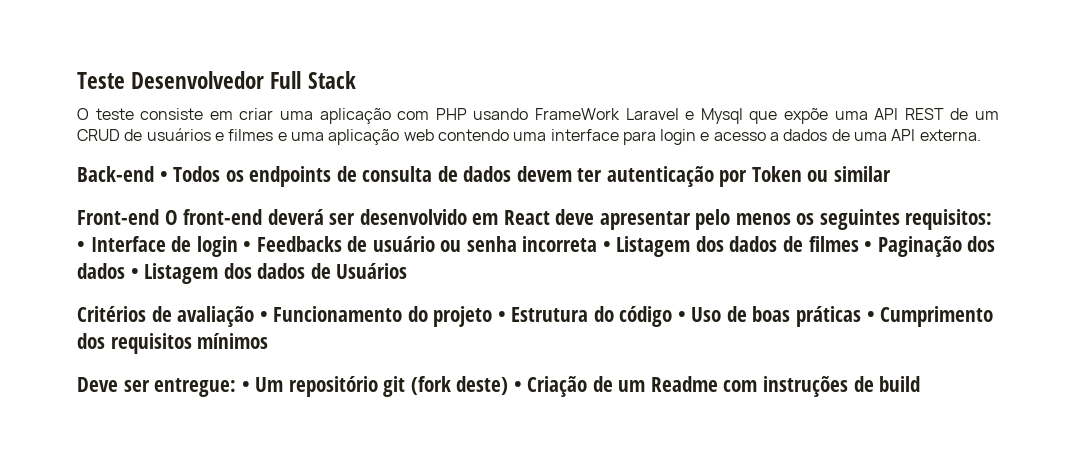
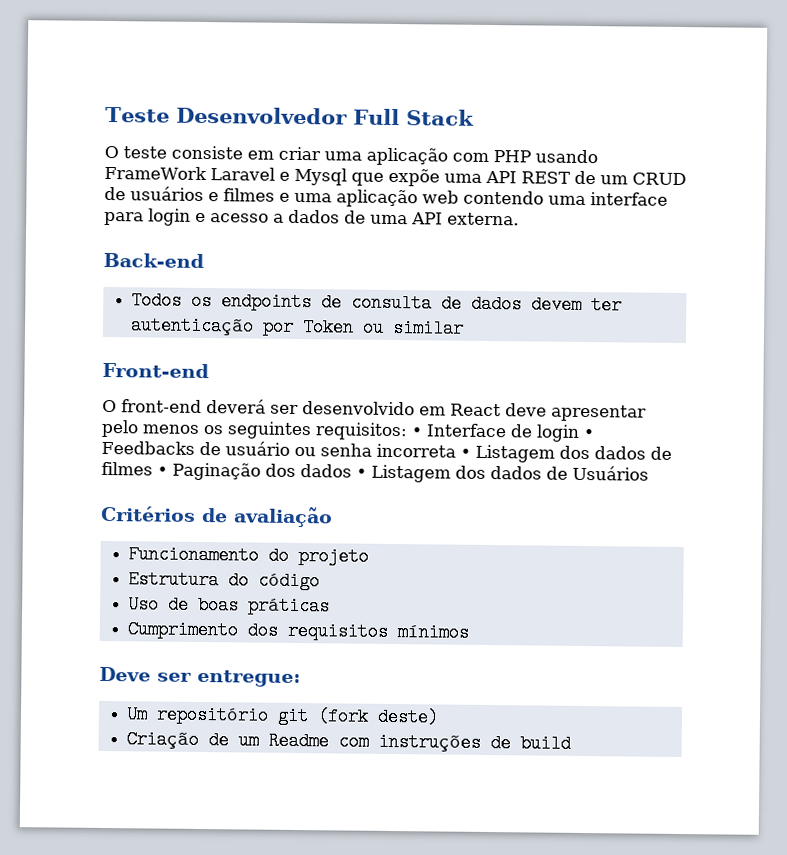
[159,171,168,182] • -> (204, 260) //
(159, 217) none -> (209, 370) //
[259,311,268,322] • -> (333, 517) //
[497,311,506,322] • -> (370, 556) //
[677,311,686,322] • -> (321, 581) //
[866,311,875,322] • -> (331, 606) //
[241,381,250,392] • -> (301, 678) //
[513,381,522,392] • -> (440, 717) //

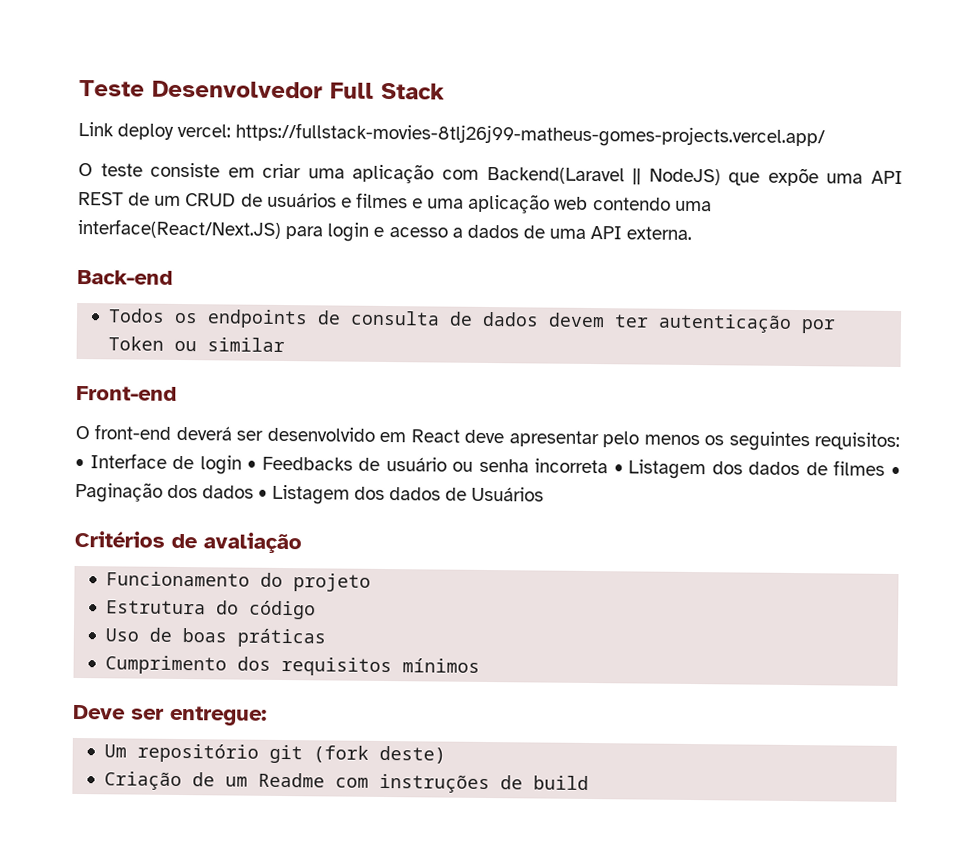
(474, 117) none -> [78,121,826,149] // Link deploy vercel: https://fullstack-movies-8tlj26j99-matheus-gomes-projects.vercel.app/
[493,149,598,164] [104,165,347,186] PHP usando FrameWork Laravel e Mysql -> [486,166,721,186] Backend(Laravel || NodeJS)
[590,192,668,206] interface -> [77,218,281,239] interface(React/Next.JS)

